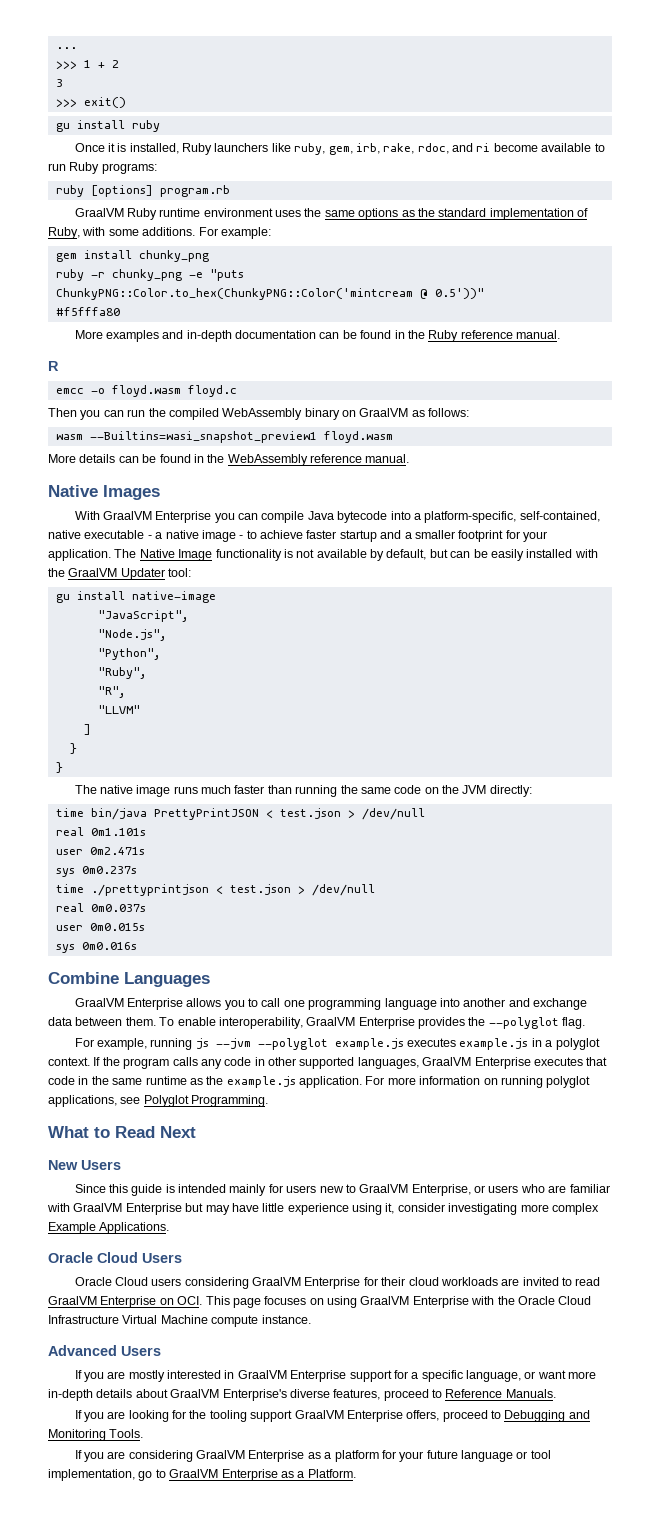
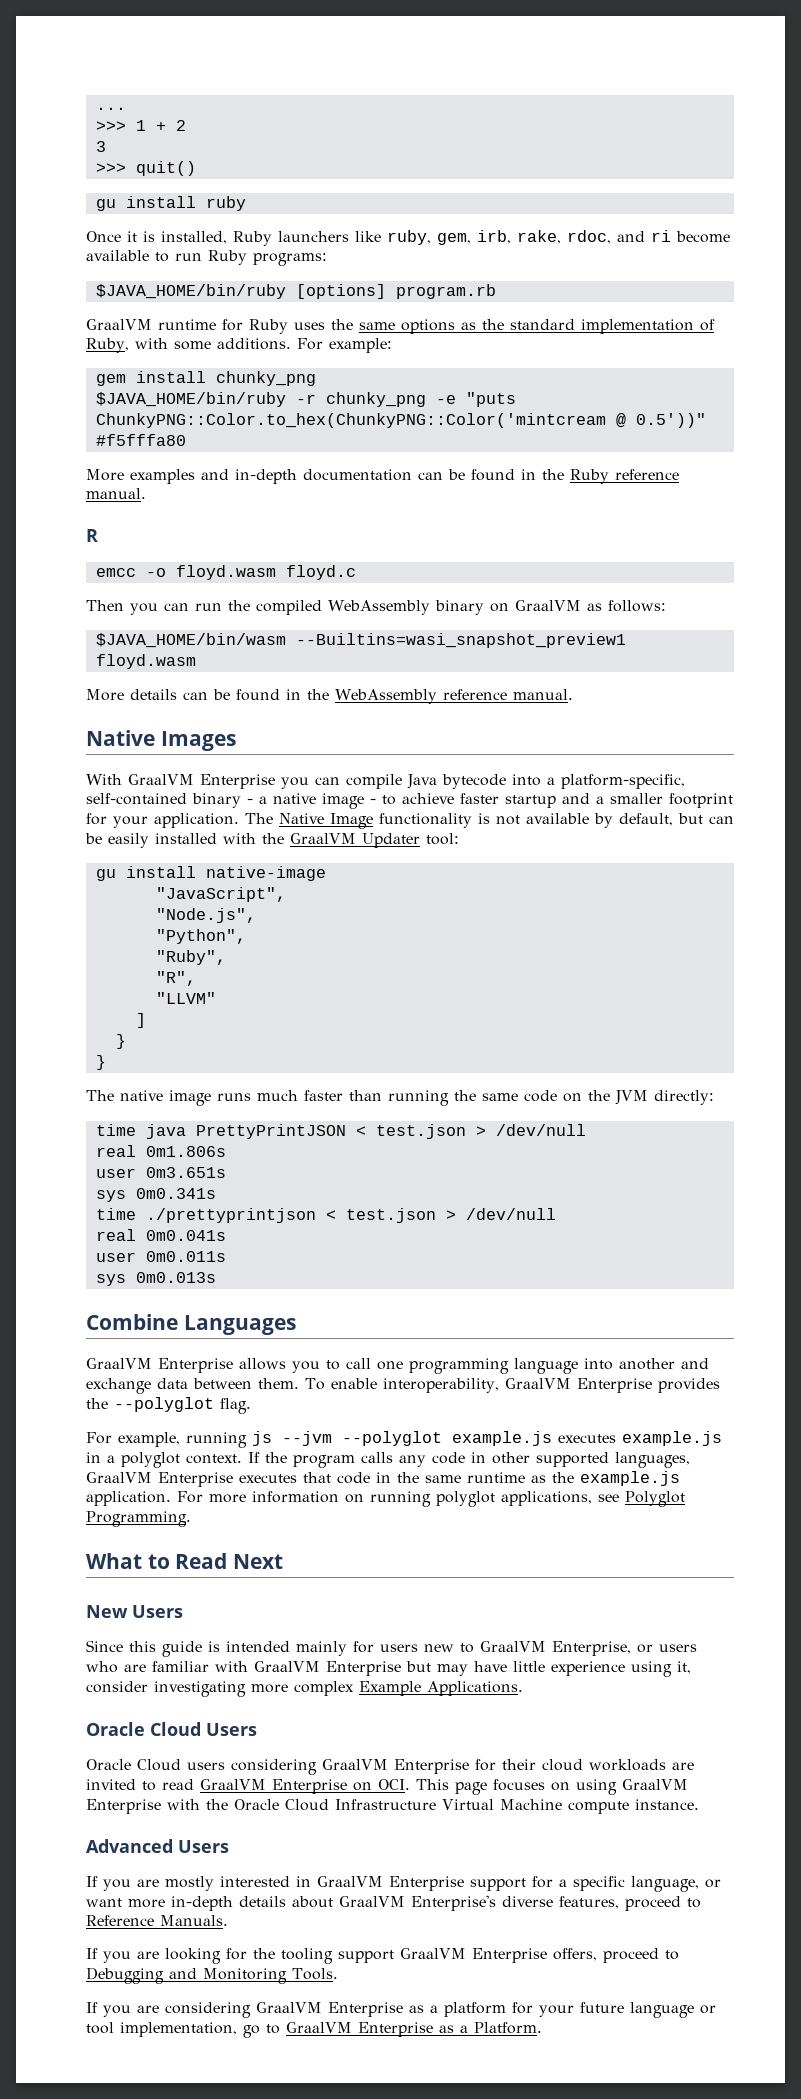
[83,97,126,108] exit() -> [135,161,196,176] quit()
[55,185,84,197] ruby -> [95,284,286,299] $JAVA_HOME/bin/ruby
[126,208,273,220] Ruby runtime environment -> [158,319,288,334] runtime for Ruby
[55,269,84,281] ruby -> [95,392,286,407] $JAVA_HOME/bin/ruby
[55,434,83,440] wasm -> [95,633,286,648] $JAVA_HOME/bin/wasm
[519,511,600,522] [48,530,145,539] self-contained, native executable -> [86,793,241,808] self-contained binary
[90,808,147,820] bin/java -> [145,1124,186,1139] java
[90,828,146,836] [55,847,145,855] [55,866,137,877] 0m1.101s // user 0m2.471s // sys 0m0.237s -> [145,1146,226,1157] [95,1167,226,1178] [95,1188,216,1202] 0m1.806s // user 0m3.651s // sys 0m0.341s
[90,904,146,912] [55,923,145,931] [55,942,137,953] 0m0.037s // user 0m0.015s // sys 0m0.016s -> [145,1230,226,1241] [95,1251,226,1262] [95,1272,216,1286] 0m0.041s // user 0m0.011s // sys 0m0.013s

